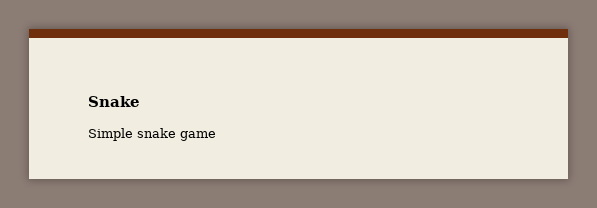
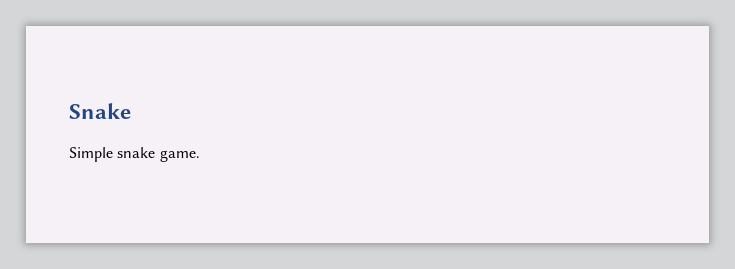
[180,131,216,141] game -> [159,150,200,162] game.

